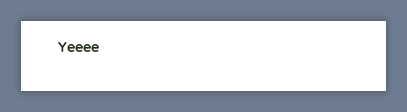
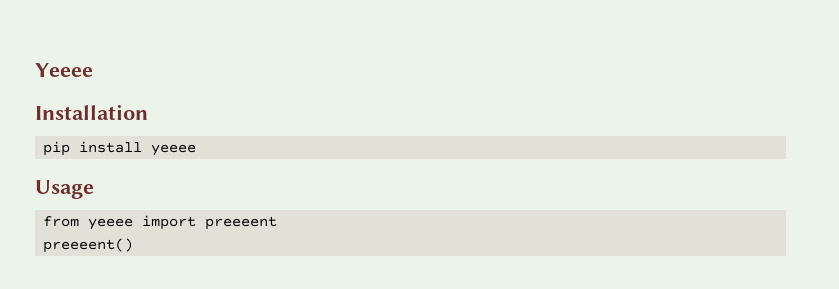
(99, 47) none -> [35,104,148,120] [43,141,197,156] [35,180,94,199] [43,215,278,230] [43,238,134,253] // Installation // pip install yeeee // Usage // from yeeee import preeeent // preeeent()

